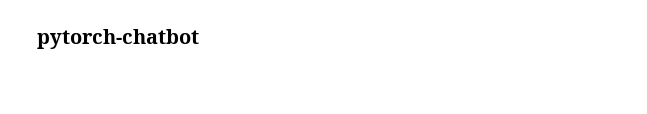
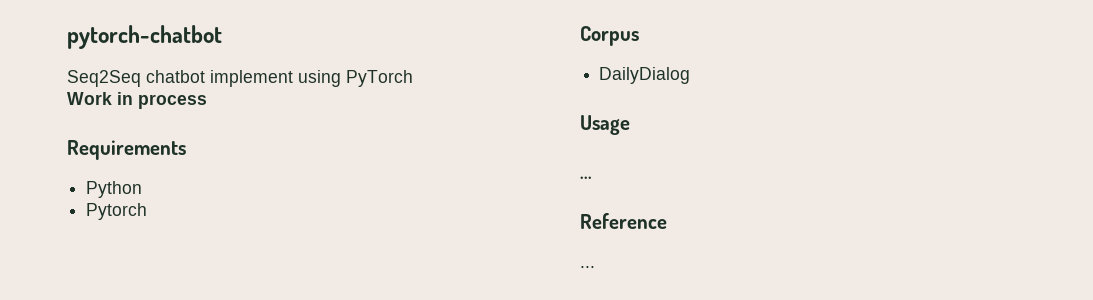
(199, 39) none -> [67,70,413,87] [67,92,207,109] [67,140,186,160] [86,181,143,198] [86,203,148,220] [580,26,639,46] [599,67,691,84] [580,115,630,135] [580,176,592,179] [580,213,667,229] [580,266,595,268] // Seq2Seq chatbot implement using PyTorch // Work in process // Requirements // Python // Pytorch // Corpus // DailyDialog // Usage // ... // Reference // ...

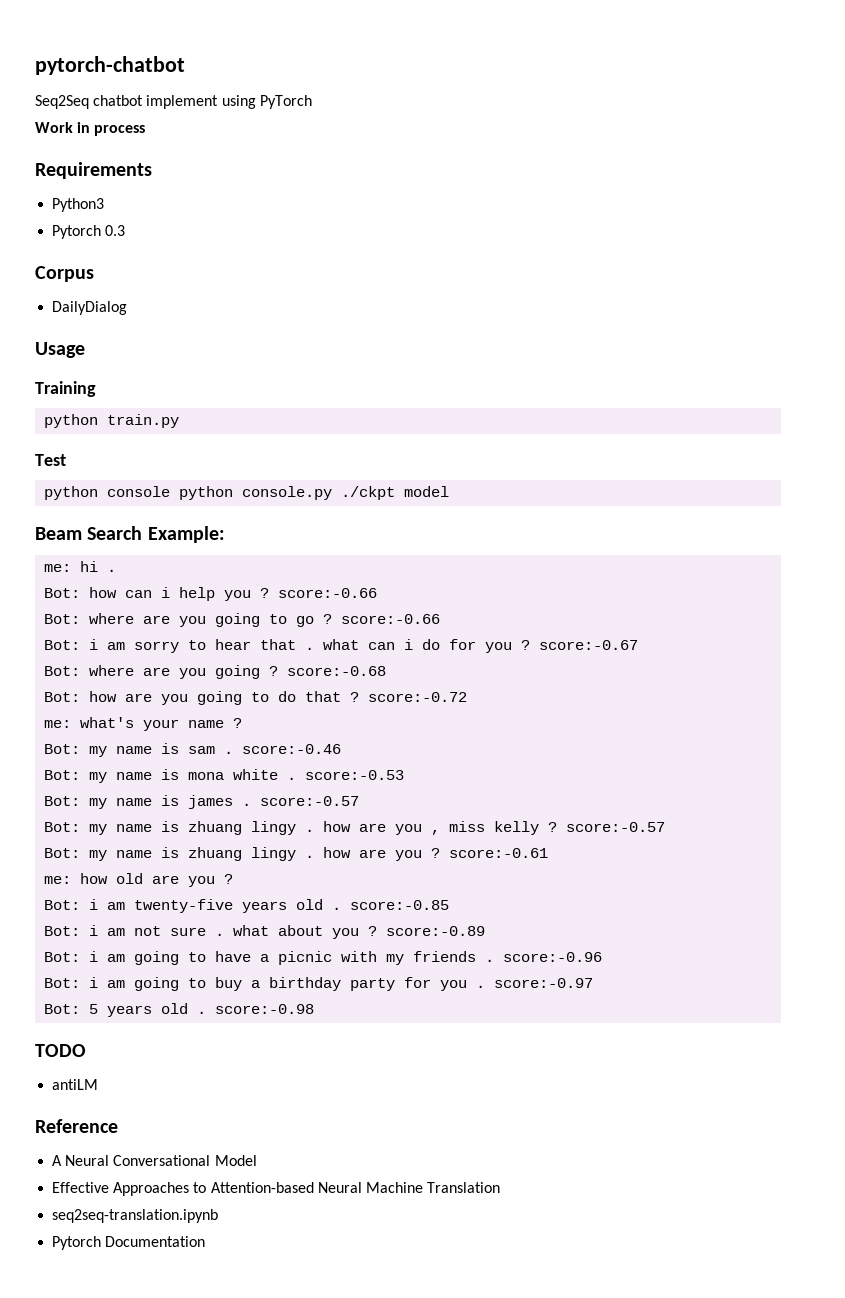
[86,181,143,198] [86,203,148,220] Python // Pytorch -> [52,198,105,212] [52,225,126,239] Python3 // Pytorch 0.3
[580,176,592,179] [580,213,667,229] [580,266,595,268] ... // Reference // ... -> [35,381,96,397] [44,414,180,428] [35,454,66,466] [44,486,450,500] [35,526,225,543] [44,561,117,572] [44,587,378,601] [44,613,441,627] [44,639,639,653] [44,665,387,679] [44,691,468,705] [44,717,243,731] [44,743,342,757] [44,769,405,783] [44,795,360,809] [44,821,666,835] [44,847,549,861] [44,873,234,887] [44,899,450,913] [44,925,486,939] [44,951,603,965] [44,977,594,991] [44,1003,315,1017] [35,1044,86,1057] [52,1079,99,1090] [35,1119,118,1133] [52,1155,257,1166] [52,1182,501,1196] [52,1209,219,1223] [52,1236,206,1250] Training // python train.py // Test // python console python console.py ./ckpt model // Beam Search Example: // me: hi . // Bot: how can i help you ? score:-0.66 // Bot: where are you going to go ? score:-0.66 // Bot: i am sorry to hear that . what can i do for you ? score:-0.67 // Bot: where are you going ? score:-0.68 // Bot: how are you going to do that ? score:-0.72 // me: what's your name ? // Bot: my name is sam . score:-0.46 // Bot: my name is mona white . score:-0.53 // Bot: my name is james . score:-0.57 // Bot: my name is zhuang lingy . how are you , miss kelly ? score:-0.57 // Bot: my name is zhuang lingy . how are you ? score:-0.61 // me: how old are you ? // Bot: i am twenty-five years old . score:-0.85 // Bot: i am not sure . what about you ? score:-0.89 // Bot: i am going to have a picnic with my friends . score:-0.96 // Bot: i am going to buy a birthday party for you . score:-0.97 // Bot: 5 years old . score:-0.98 // TODO // antiLM // Reference // A Neural Conversational Model // Effective Approaches to Attention-based Neural Machine Translation // seq2seq-translation.ipynb // Pytorch Documentation

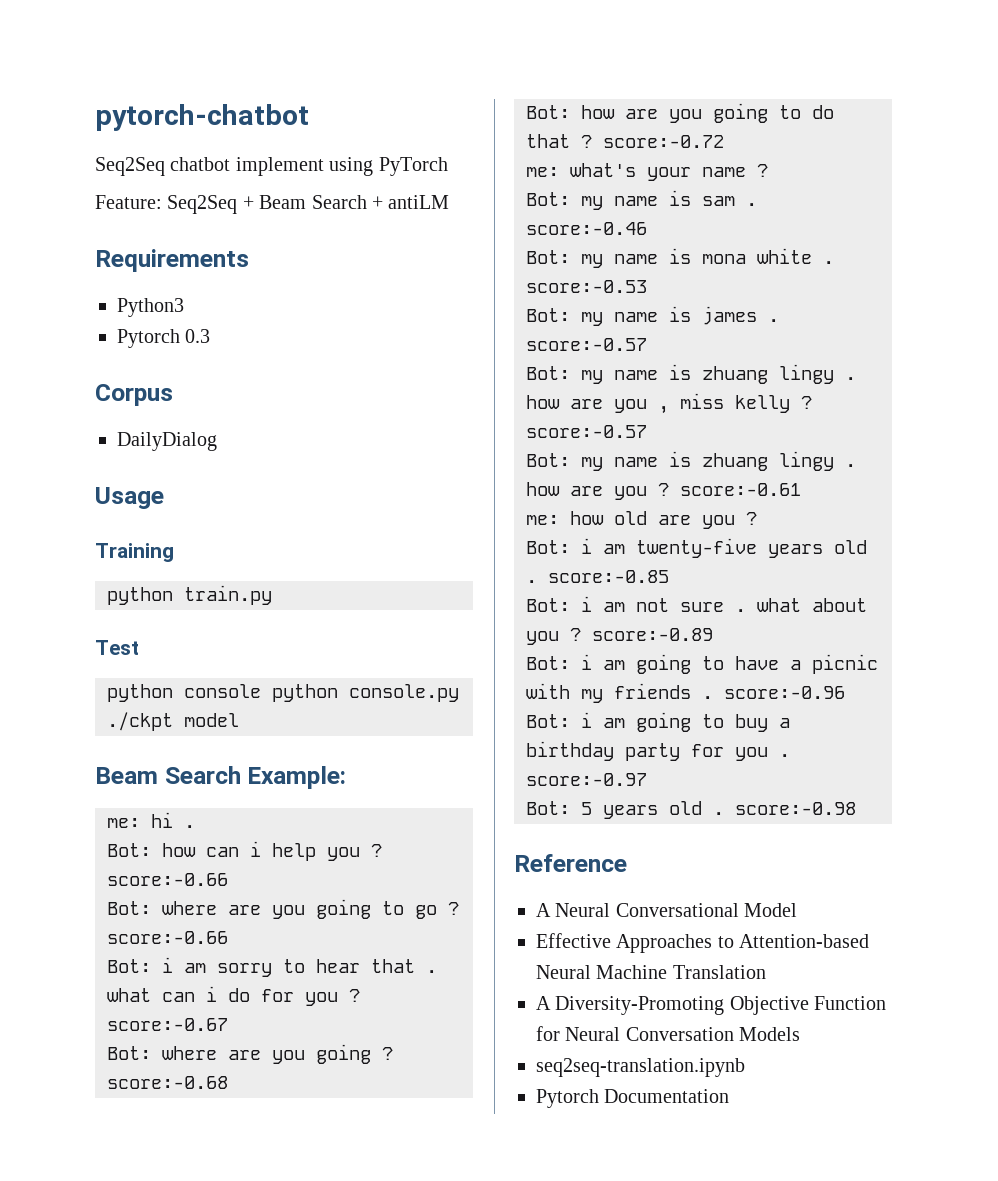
[35,122,146,136] Work in process -> [95,195,450,214] Feature: Seq2Seq + Beam Search + antiLM
[35,1044,86,1057] [52,1079,99,1090] // TODO // antiLM -> (856, 808) none
(501, 1187) none -> [536,996,887,1015] [536,1026,801,1041] // A Diversity-Promoting Objective Function for Neural Conversation Models

